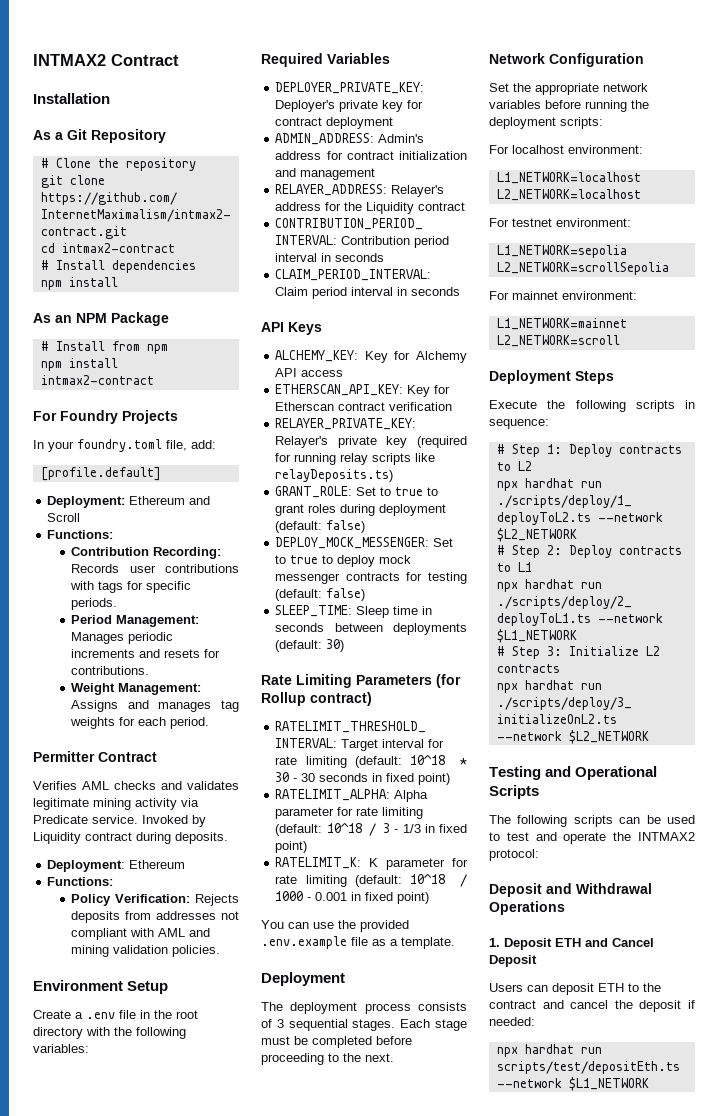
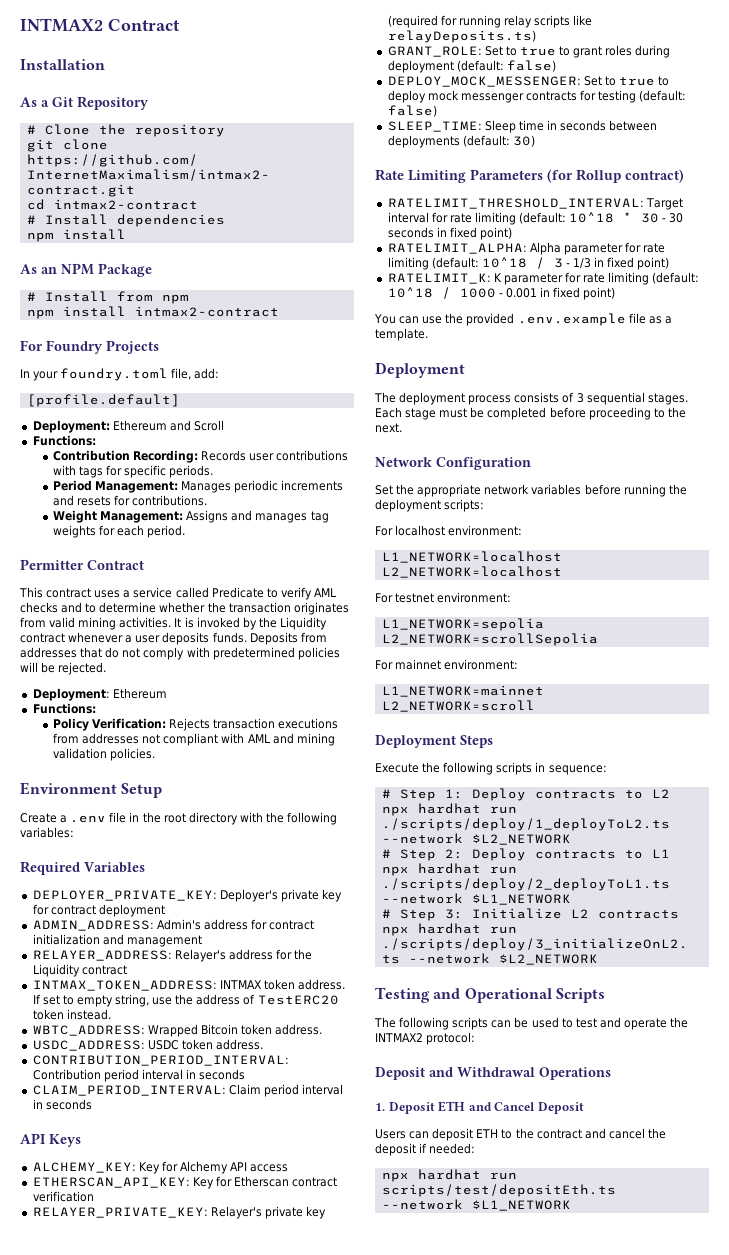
[33,781,239,790] [33,798,199,810] [33,815,206,827] [33,832,228,844] Verifies AML checks and validates legitimate mining activity via Predicate service. Invoked by Liquidity contract during deposits. -> [19,587,336,600] [20,602,349,615] [20,617,327,630] [20,632,327,645] [20,647,340,660] [20,662,107,675] This contract uses a service called Predicate to verify AML checks and to determine whether the transaction originates from valid mining activities. It is invoked by the Liquidity contract whenever a user deposits funds. Deposits from addresses that do not comply with predetermined policies will be rejected.
[71,911,121,923] deposits -> [213,718,339,729] transaction executions
(466, 206) none -> [32,979,345,991] [32,994,339,1007] [32,1009,111,1020] [32,1024,323,1037] [32,1039,263,1051] // INTMAX_TOKEN_ADDRESS: INTMAX token address. If set to empty string, use the address of TestERC20 token instead. // WBTC_ADDRESS: Wrapped Bitcoin token address. // USDC_ADDRESS: USDC token address.

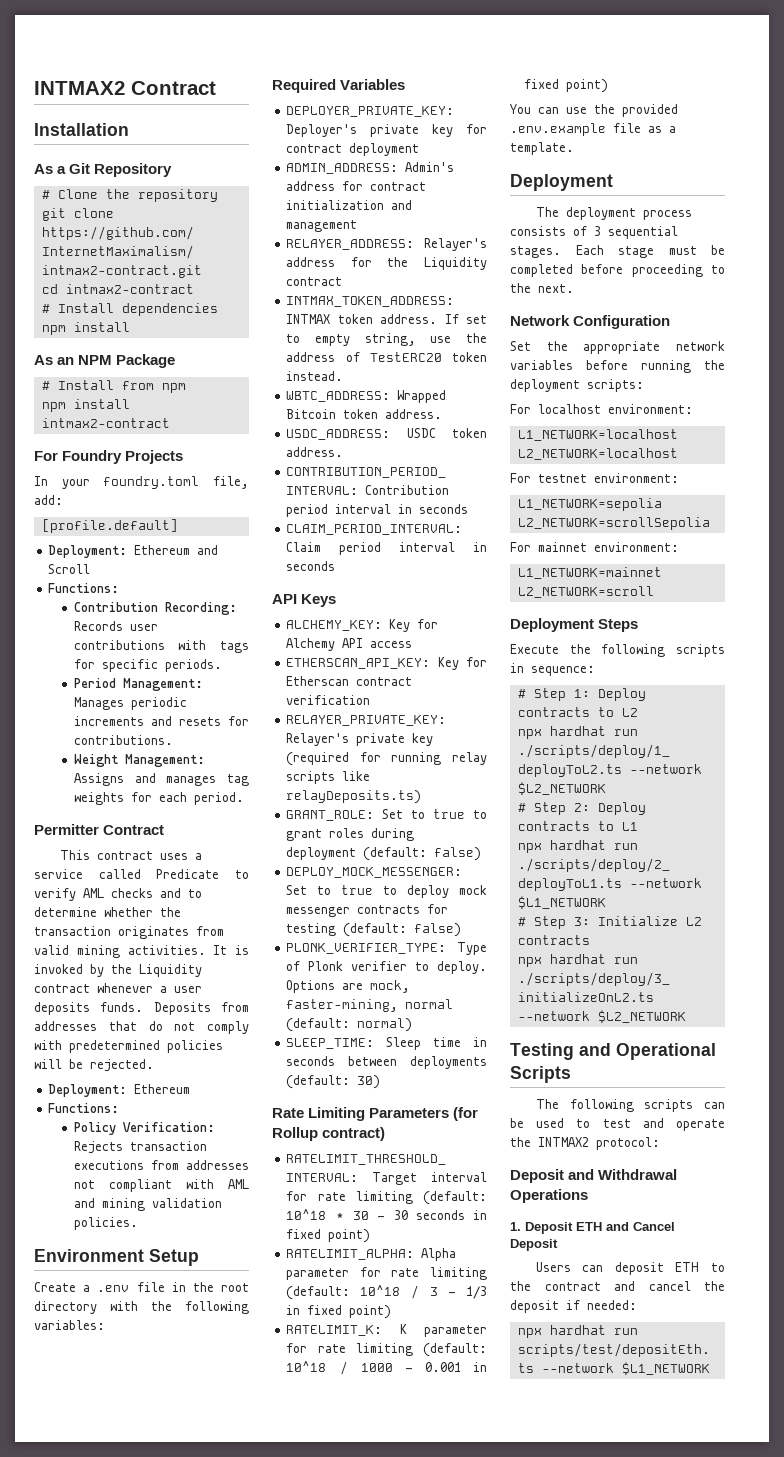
(437, 111) none -> [286,942,487,955] [286,961,487,974] [286,980,411,993] [286,999,454,1012] [286,1018,413,1032] // PLONK_VERIFIER_TYPE: Type of Plonk verifier to deploy. Options are mock, faster-mining, normal (default: normal)

